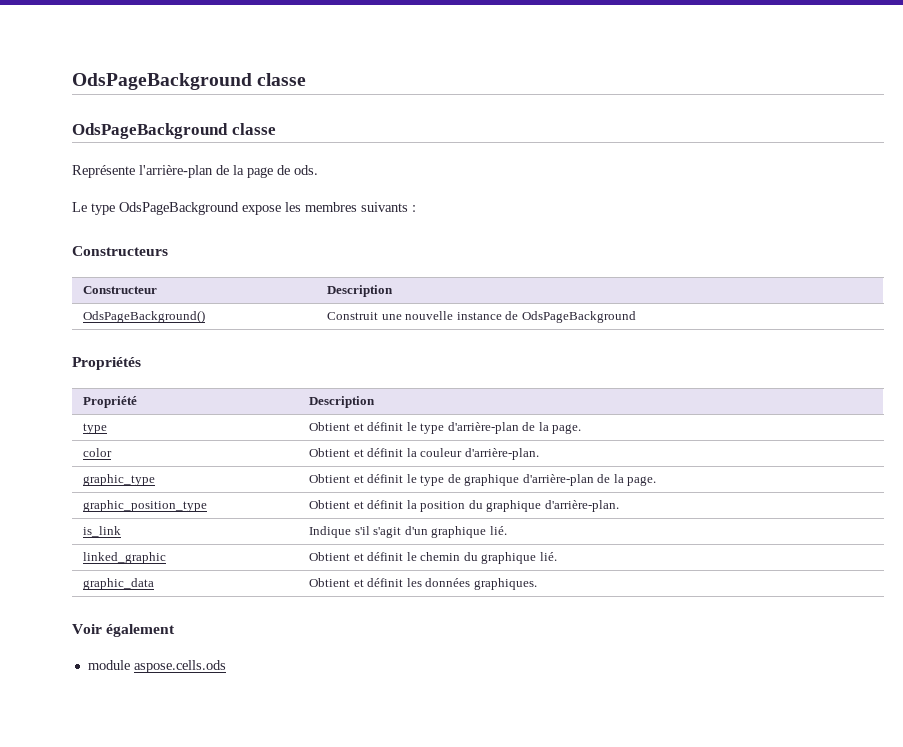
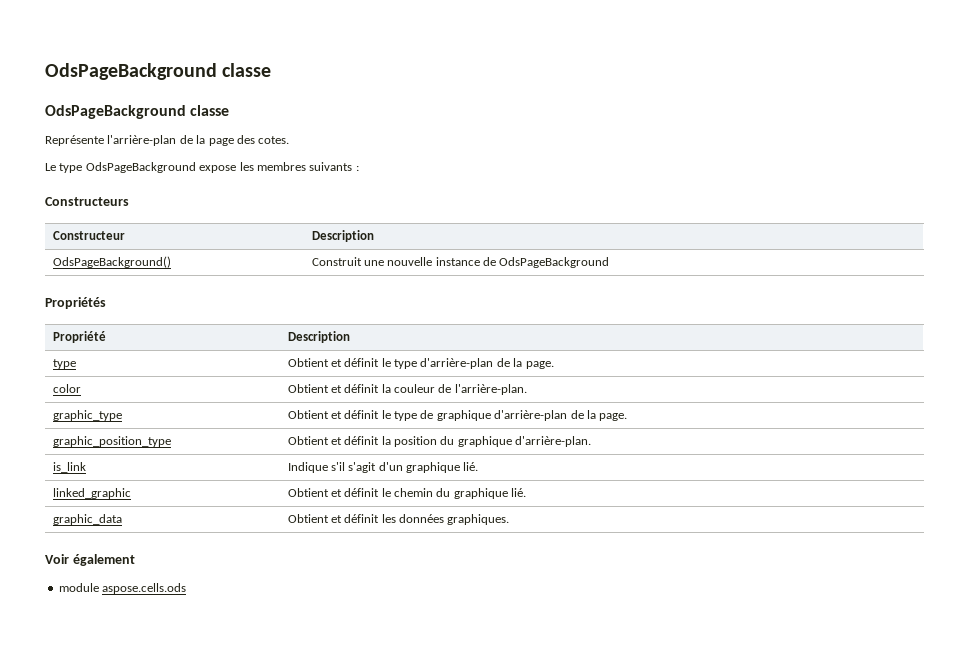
[277,165,318,175] de ods. -> [236,135,290,144] des cotes.
[464,448,539,460] d'arrière-plan. -> [438,384,527,395] de l'arrière-plan.

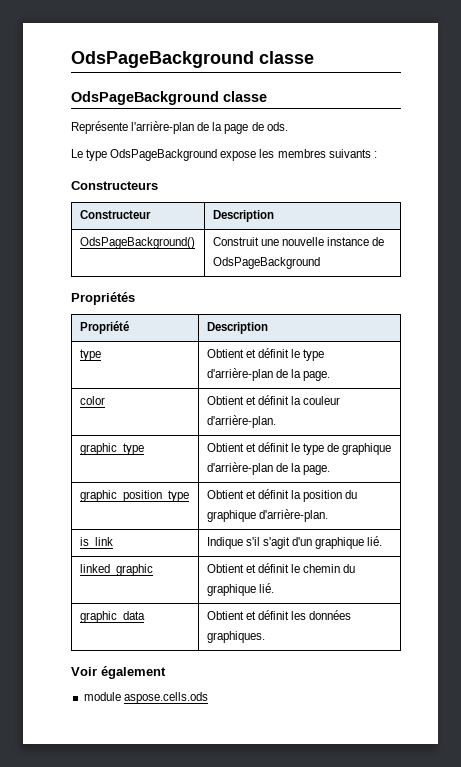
[236,135,290,144] des cotes. -> [251,122,288,131] de ods.
[438,384,527,395] de l'arrière-plan. -> [206,415,276,428] d'arrière-plan.

